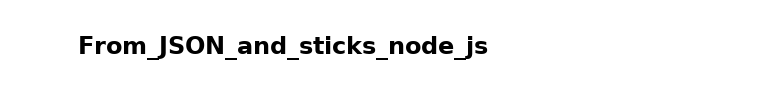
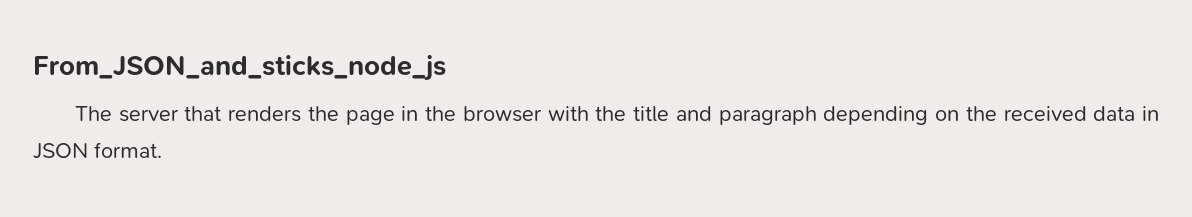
(488, 48) none -> [74,106,1160,125] [33,142,162,159] // The server that renders the page in the browser with the title and paragraph depending on the received data in JSON format.

